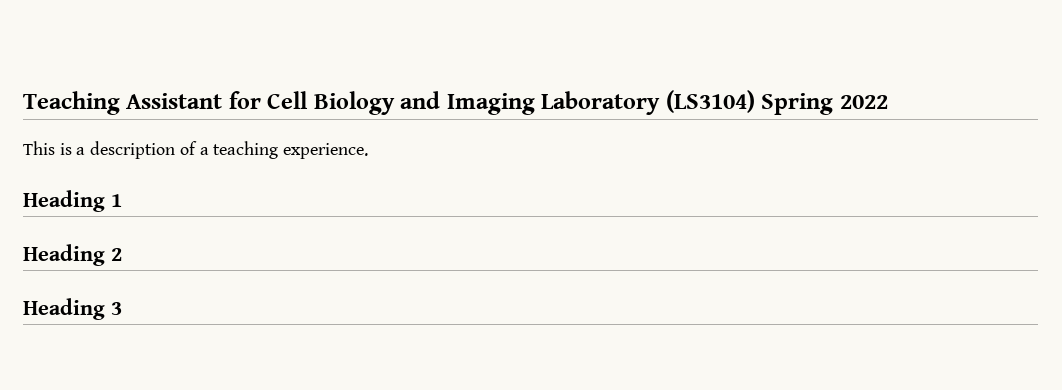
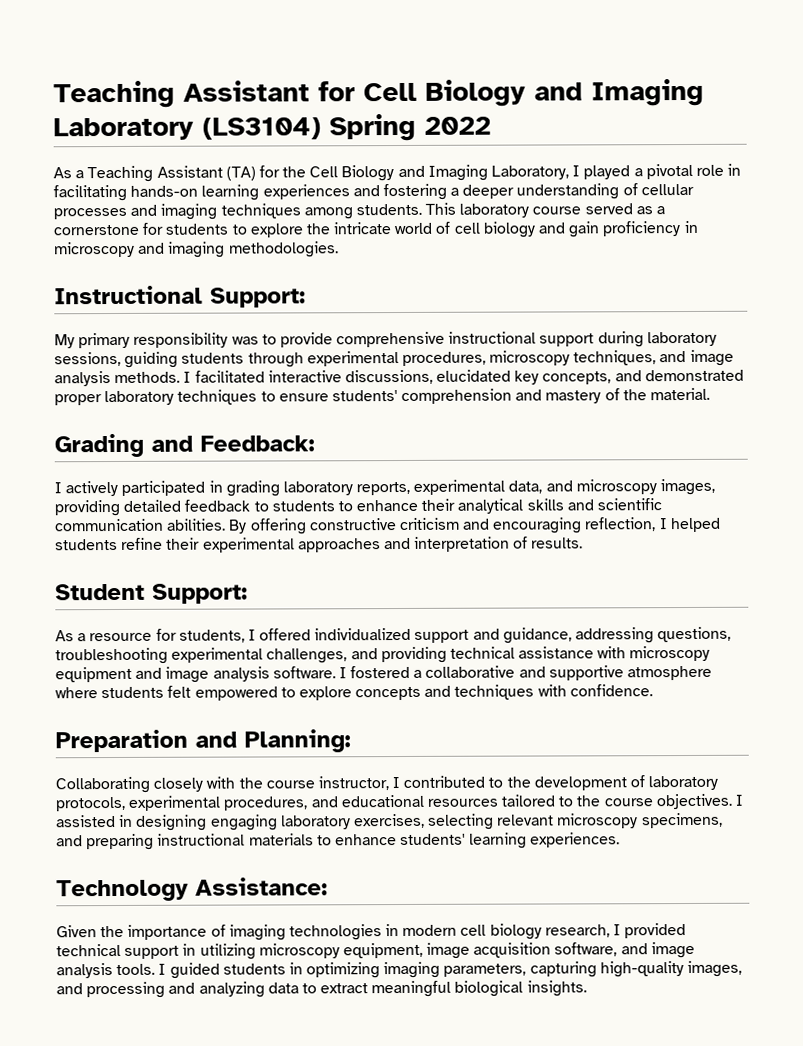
[23,141,369,159] [23,190,122,212] [23,244,122,266] [23,298,122,320] This is a description of a teaching experience. // Heading 1 // Heading 2 // Heading 3 -> [53,163,742,183] [53,183,694,202] [53,202,666,220] [53,220,698,238] [54,241,339,258] [54,285,306,308] [54,331,717,349] [54,349,734,368] [54,369,744,387] [54,387,711,406] [54,433,315,458] [54,478,716,497] [54,498,663,517] [54,517,721,535] [55,536,584,553] [55,583,248,604] [55,626,732,644] [55,645,711,665] [55,665,713,683] [55,684,653,701] [55,729,351,753] [55,775,719,794] [55,793,744,812] [56,812,723,831] [56,832,621,851] [56,877,328,902] [56,923,687,941] [56,941,695,960] [56,960,743,979] [56,980,587,999] As a Teaching Assistant (TA) for the Cell Biology and Imaging Laboratory, I played a pivotal role in facilitating hands-on learning experiences and fostering a deeper understanding of cellular processes and imaging techniques among students. This laboratory course served as a cornerstone for students to explore the intricate world of cell biology and gain proficiency in microscopy and imaging methodologies. // Instructional Support: // My primary responsibility was to provide comprehensive instructional support during laboratory sessions, guiding students through experimental procedures, microscopy techniques, and image analysis methods. I facilitated interactive discussions, elucidated key concepts, and demonstrated proper laboratory techniques to ensure students' comprehension and mastery of the material. // Grading and Feedback: // I actively participated in grading laboratory reports, experimental data, and microscopy images, providing detailed feedback to students to enhance their analytical skills and scientific communication abilities. By offering constructive criticism and encouraging reflection, I helped students refine their experimental approaches and interpretation of results. // Student Support: // As a resource for students, I offered individualized support and guidance, addressing questions, troubleshooting experimental challenges, and providing technical assistance with microscopy equipment and image analysis software. I fostered a collaborative and supportive atmosphere where students felt empowered to explore concepts and techniques with confidence. // Preparation and Planning: // Collaborating closely with the course instructor, I contributed to the development of laboratory protocols, experimental procedures, and educational resources tailored to the course objectives. I assisted in designing engaging laboratory exercises, selecting relevant microscopy specimens, and preparing instructional materials to enhance students' learning experiences. // Technology Assistance: // Given the importance of imaging technologies in modern cell biology research, I provided technical support in utilizing microscopy equipment, image acquisition software, and image analysis tools. I guided students in optimizing imaging parameters, capturing high-quality images, and processing and analyzing data to extract meaningful biological insights.

